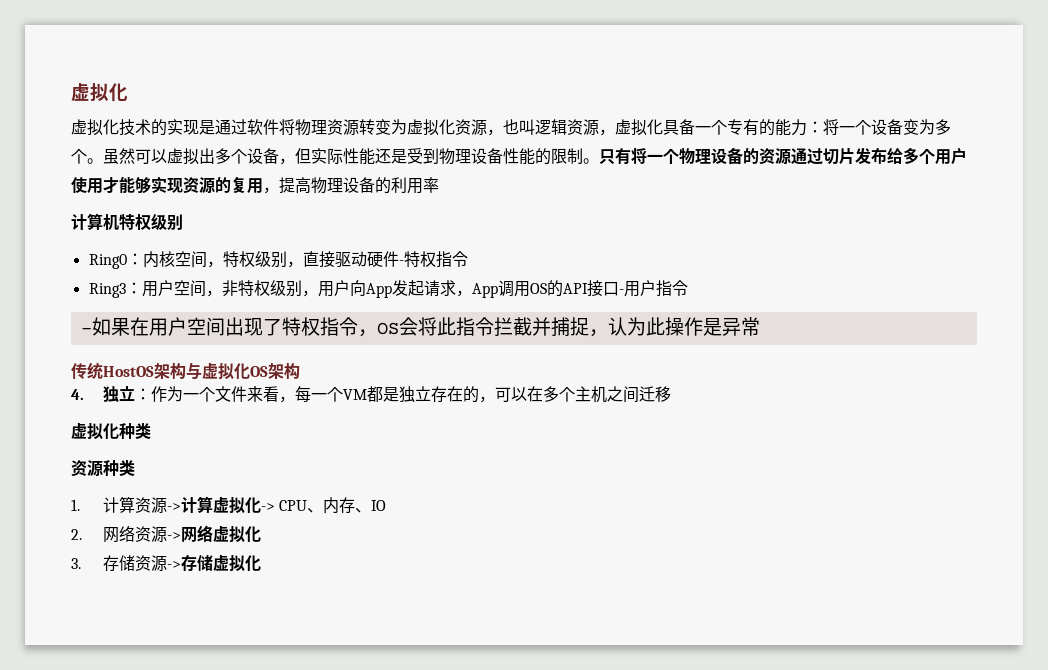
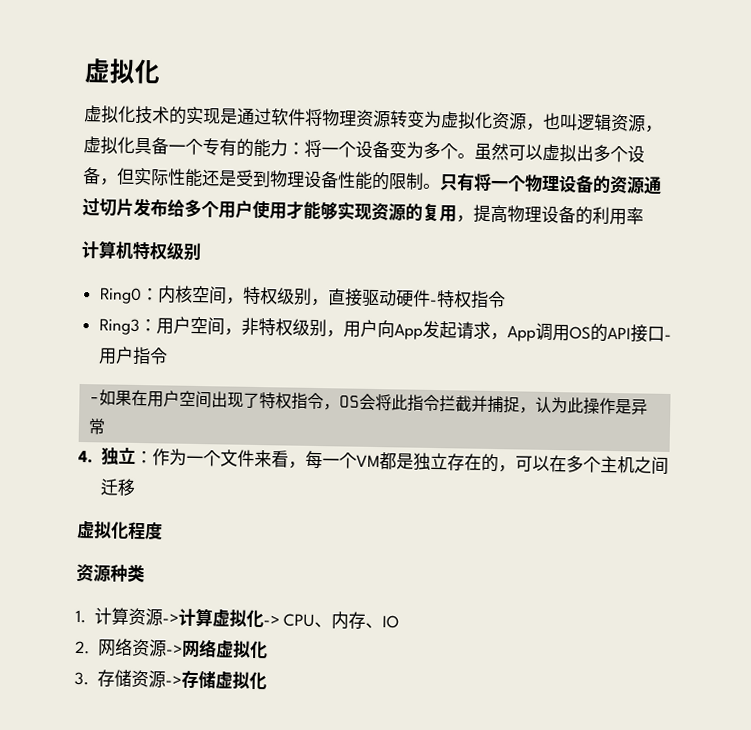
[71,362,300,380] // 传统HostOS架构与虚拟化OS架构 -> (107, 426) none
[119,423,151,440] 种类 -> [128,521,163,541] 程度

